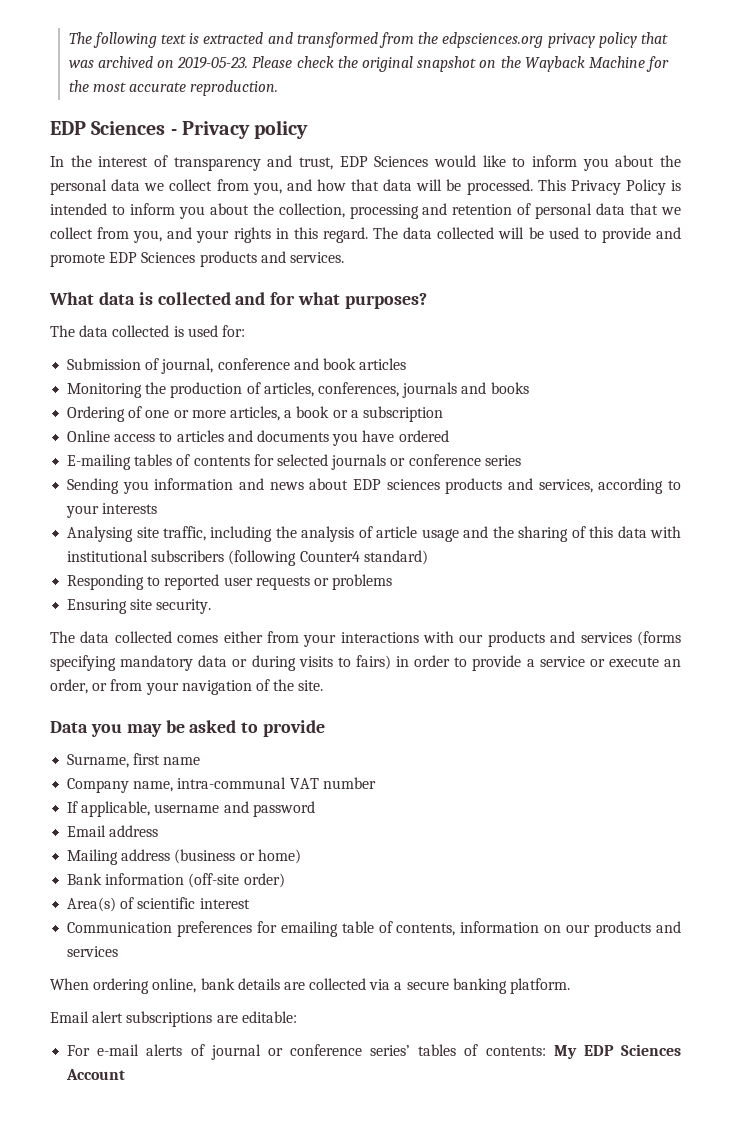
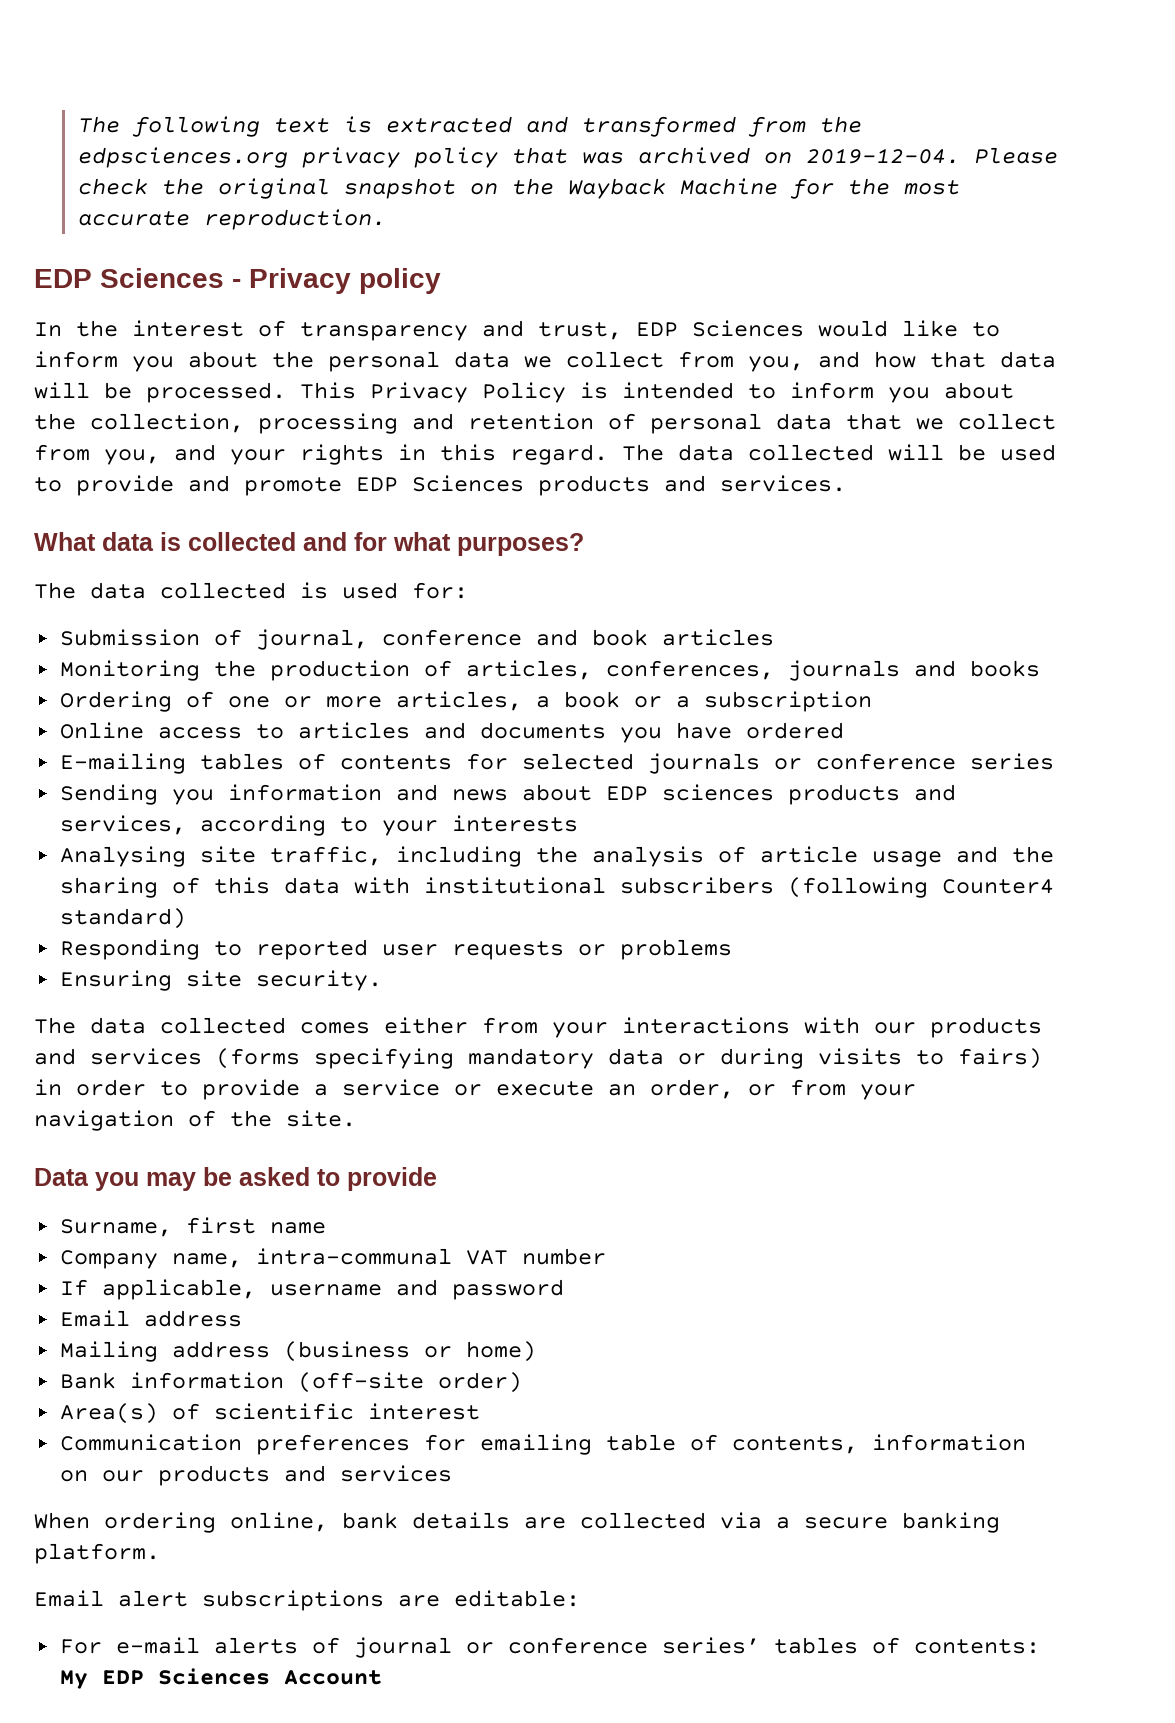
[177,56,249,69] 2019-05-23. -> [806,148,961,164] 2019-12-04.

